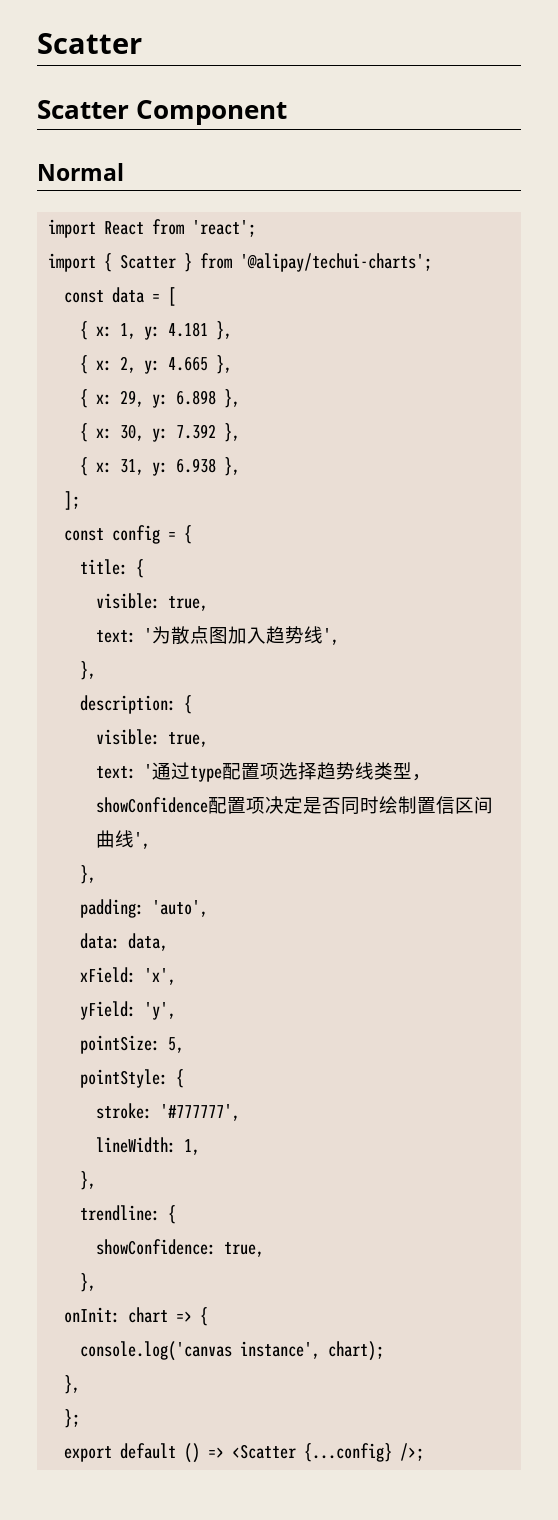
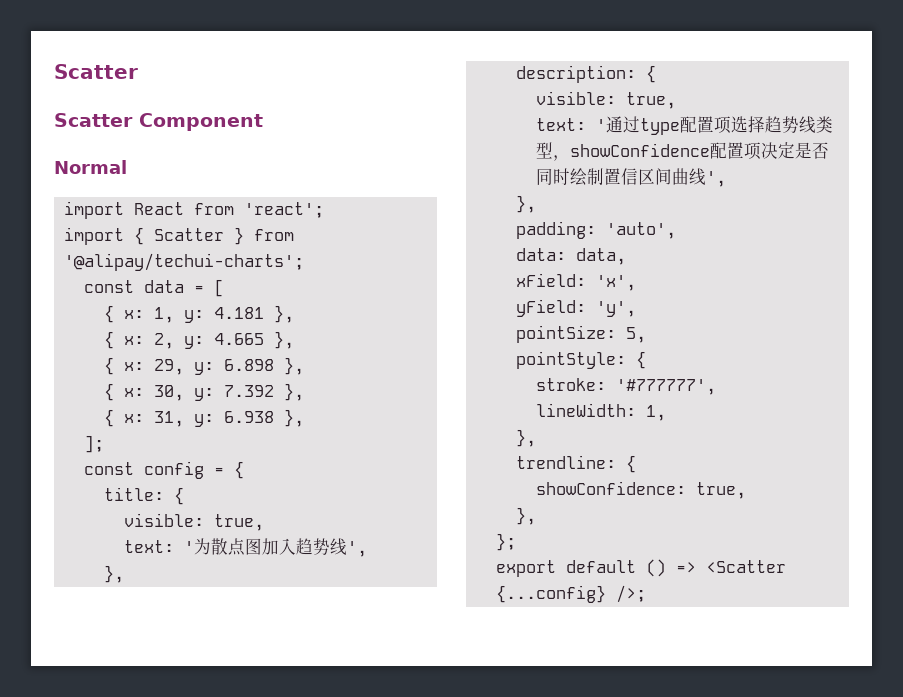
[63,1307,208,1326] [79,1341,384,1361] [63,1375,80,1394] // onInit: chart => { // console.log('canvas instance', chart); // }, -> (536, 516) none

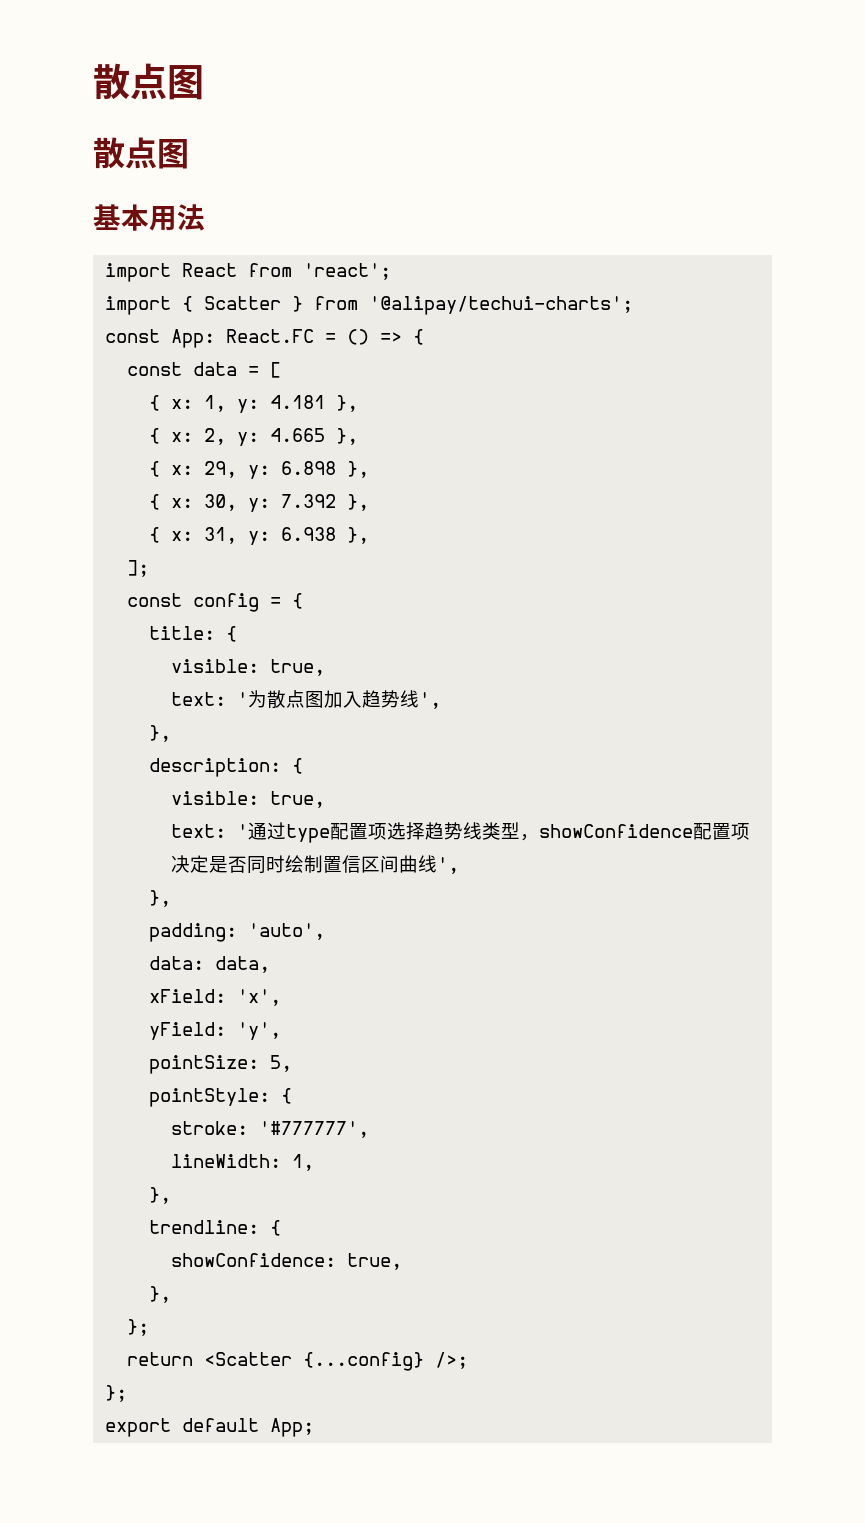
[54,64,138,79] [54,113,263,131] [54,160,127,174] Scatter // Scatter Component // Normal -> [93,63,204,100] [93,137,189,169] [93,204,205,231] 散点图 // 散点图 // 基本用法
(304, 262) none -> [105,329,425,348] // const App: React.FC = () => {
[495,559,696,577] export default () => -> [127,1352,194,1366] return
(646, 594) none -> [105,1385,128,1402] [105,1418,315,1437] // }; // export default App;

